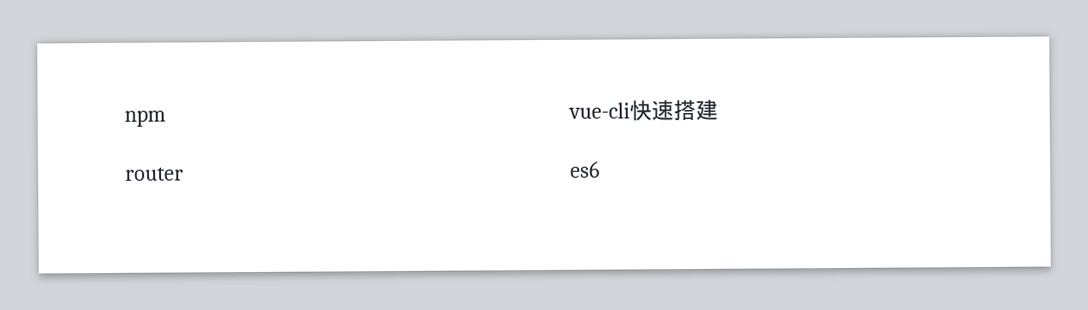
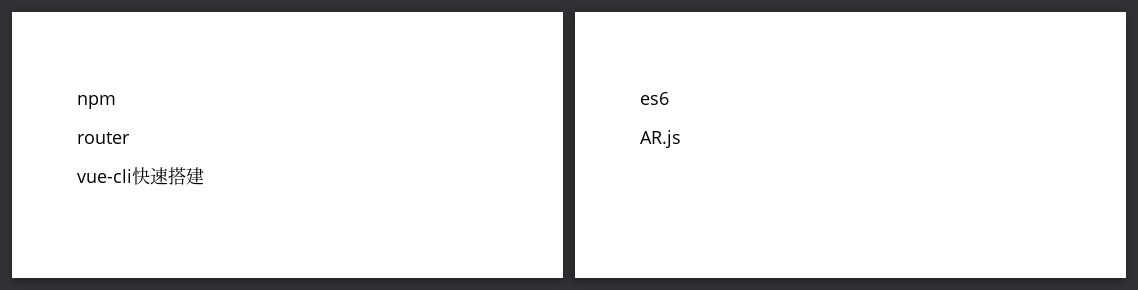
(600, 169) none -> [640,130,681,148] // AR.js

